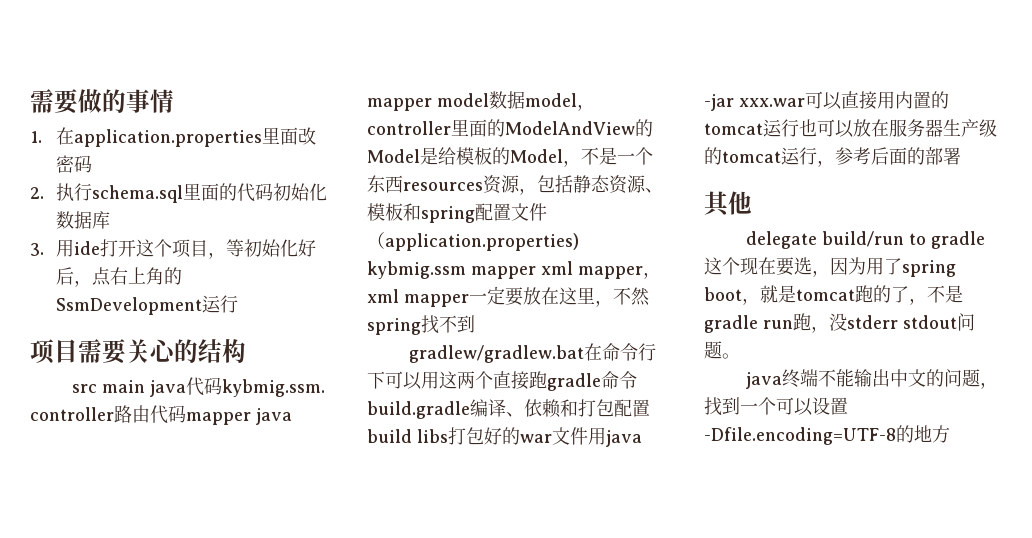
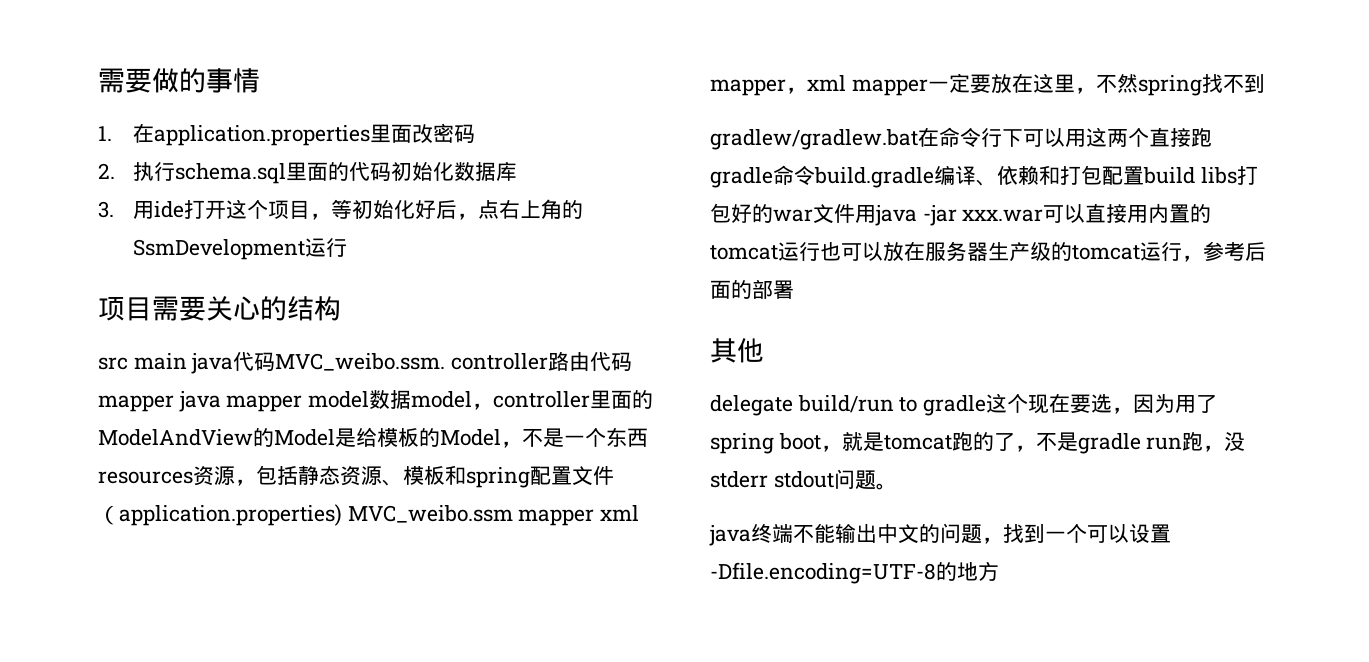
[221,379,325,397] kybmig.ssm. -> [275,353,446,371] MVC_weibo.ssm.
[367,261,466,279] kybmig.ssm -> [347,505,513,523] MVC_weibo.ssm

